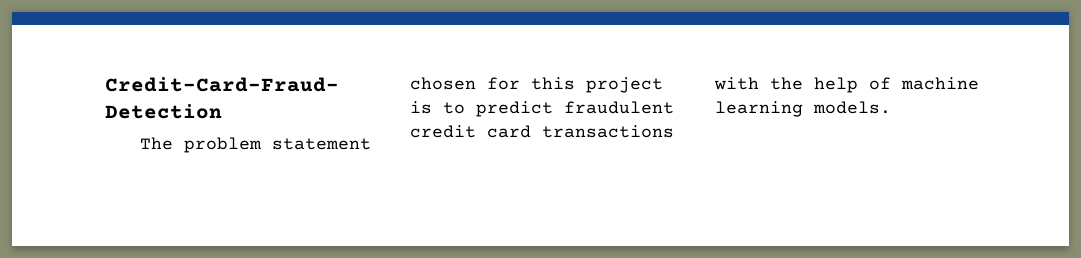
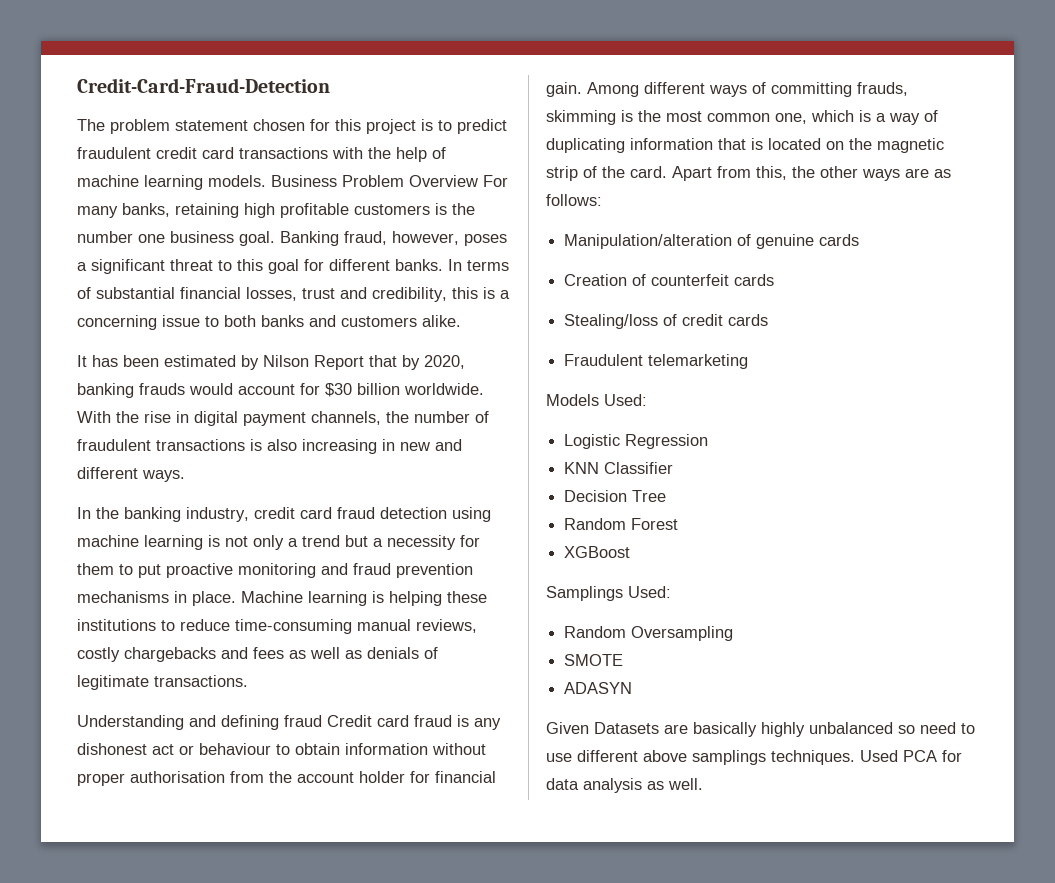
(891, 107) none -> [271,175,508,187] [77,203,475,218] [77,231,507,246] [77,259,509,274] [77,287,510,302] [77,315,461,330] [77,355,465,370] [77,383,484,398] [77,411,489,426] [77,439,462,454] [77,467,185,482] [77,507,491,522] [77,535,480,550] [77,563,473,578] [77,591,487,606] [77,619,477,634] [77,647,438,662] [77,675,248,690] [77,715,501,730] [77,743,486,755] [77,771,496,786] [546,82,908,97] [546,110,938,125] [546,138,944,153] [546,166,951,181] [546,194,602,206] [564,234,860,249] [564,274,775,286] [564,314,769,329] [564,354,749,369] [546,394,647,406] [564,434,709,449] [564,462,674,474] [564,490,667,502] [564,518,679,530] [564,546,631,558] [546,586,671,601] [564,626,734,641] [564,654,624,666] [564,682,633,694] [546,722,975,737] [546,750,962,765] [546,778,703,793] Business Problem Overview For many banks, retaining high profitable customers is the number one business goal. Banking fraud, however, poses a significant threat to this goal for different banks. In terms of substantial financial losses, trust and credibility, this is a concerning issue to both banks and customers alike. // It has been estimated by Nilson Report that by 2020, banking frauds would account for $30 billion worldwide. With the rise in digital payment channels, the number of fraudulent transactions is also increasing in new and different ways. // In the banking industry, credit card fraud detection using machine learning is not only a trend but a necessity for them to put proactive monitoring and fraud prevention mechanisms in place. Machine learning is helping these institutions to reduce time-consuming manual reviews, costly chargebacks and fees as well as denials of legitimate transactions. // Understanding and defining fraud Credit card fraud is any dishonest act or behaviour to obtain information without proper authorisation from the account holder for financial gain. Among different ways of committing frauds, skimming is the most common one, which is a way of duplicating information that is located on the magnetic strip of the card. Apart from this, the other ways are as follows: // Manipulation/alteration of genuine cards // Creation of counterfeit cards // Stealing/loss of credit cards // Fraudulent telemarketing // Models Used: // Logistic Regression // KNN Classifier // Decision Tree // Random Forest // XGBoost // Samplings Used: // Random Oversampling // SMOTE // ADASYN // Given Datasets are basically highly unbalanced so need to use different above samplings techniques. Used PCA for data analysis as well.

